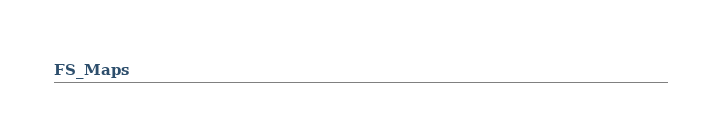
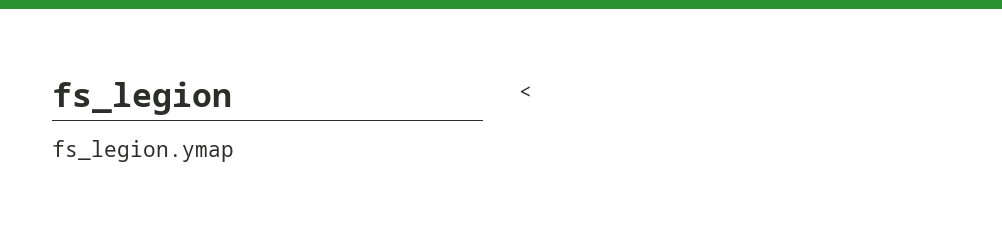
[54,64,129,79] FS_Maps -> [52,81,232,115] [52,140,234,162] [519,86,532,99] fs_legion // fs_legion.ymap // <

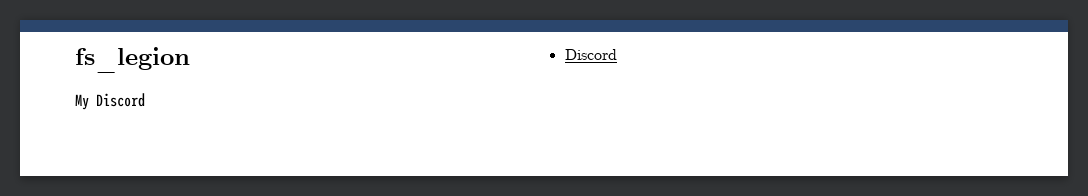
[52,140,234,162] [519,86,532,99] fs_legion.ymap // < -> [75,93,145,110] [564,49,617,60] My Discord // Discord

